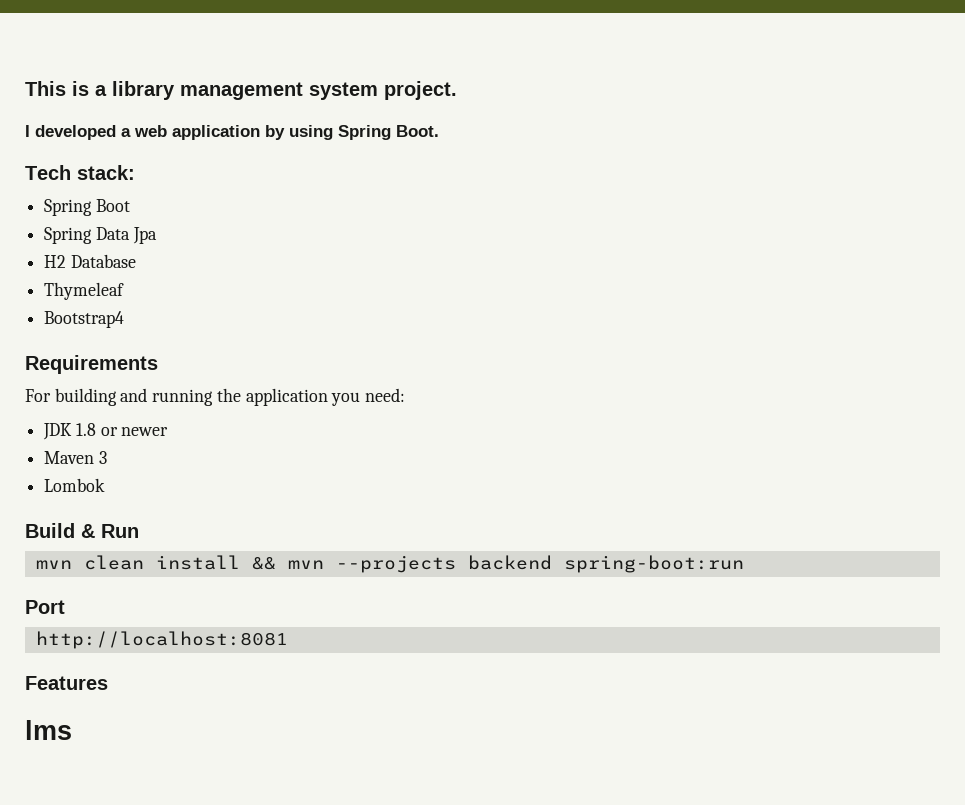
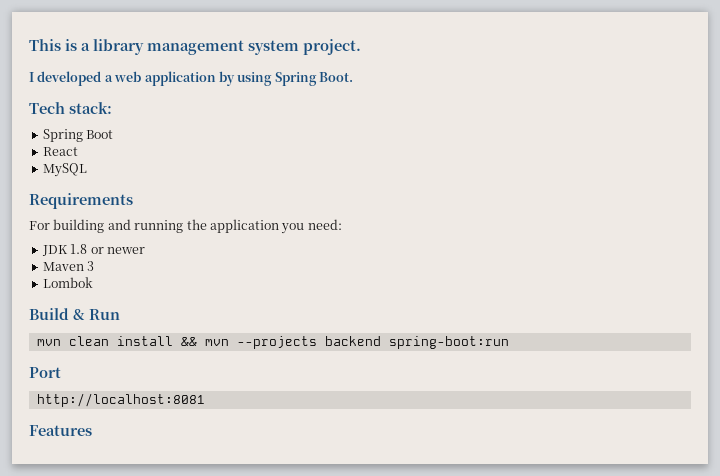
[44,227,157,244] [44,254,136,268] [44,282,125,300] [44,311,125,328] Spring Data Jpa // H2 Database // Thymeleaf // Bootstrap4 -> [42,147,78,156] [42,163,87,177] React // MySQL
[25,720,72,740] // lms -> (92, 430) none

